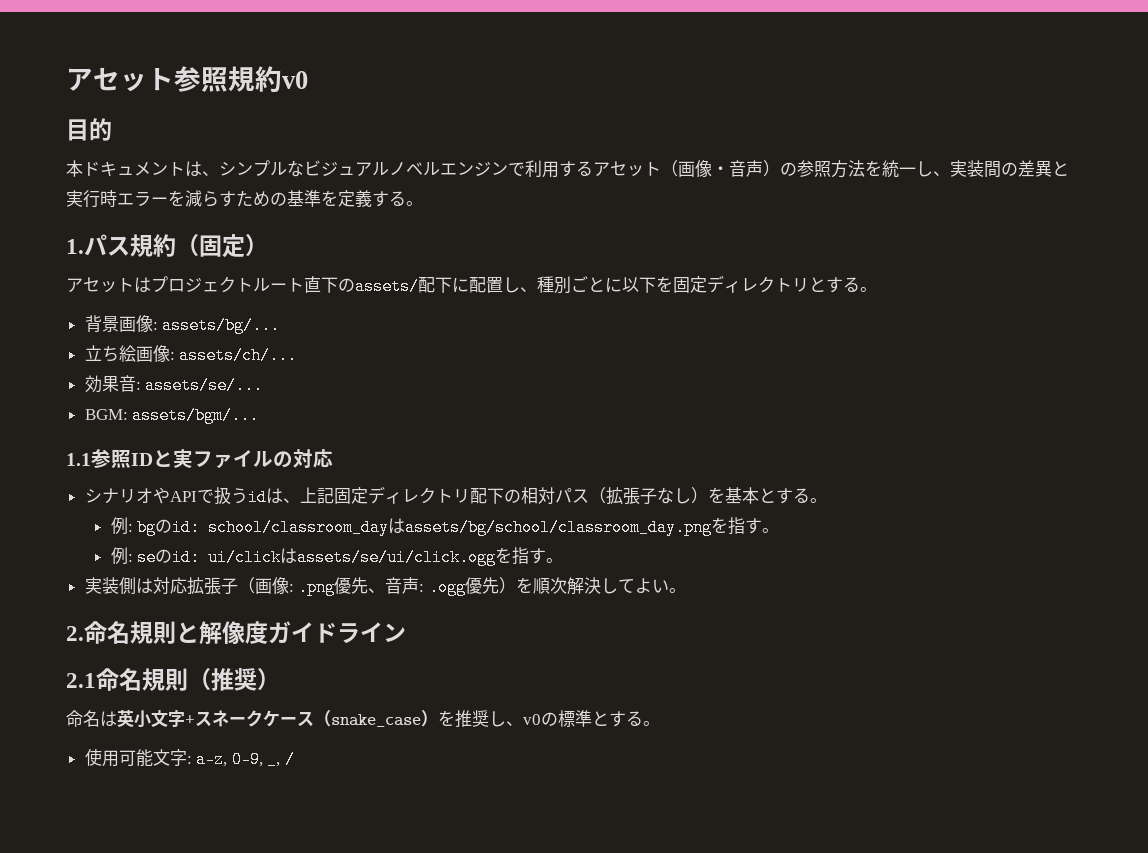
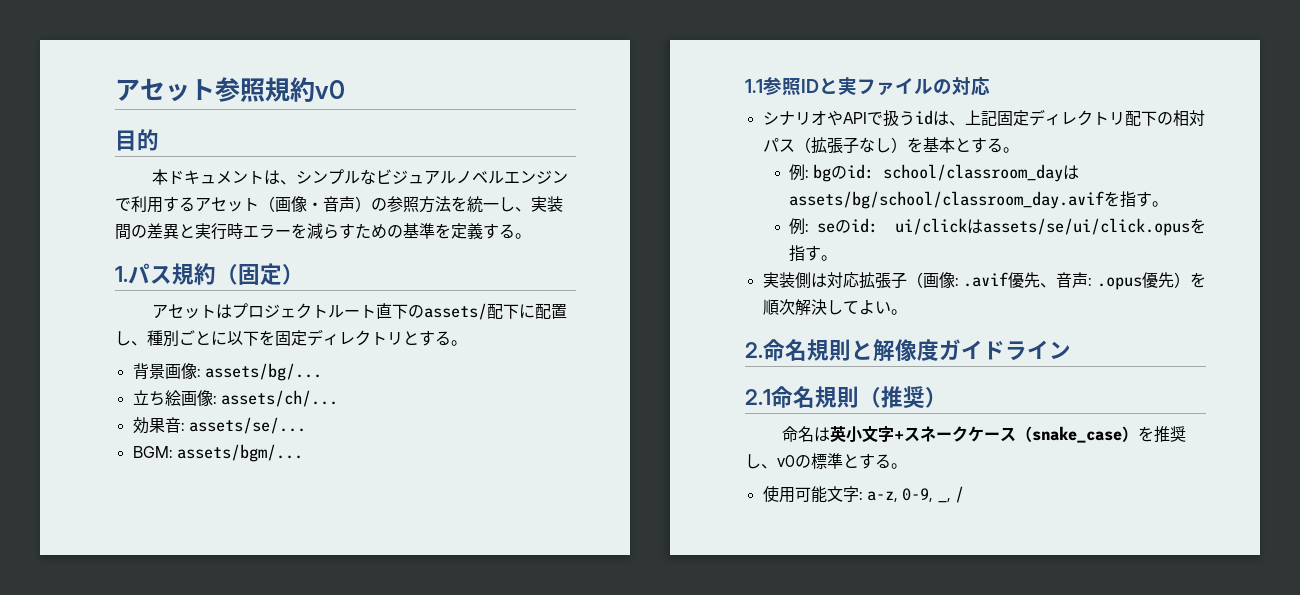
[405,519,713,536] assets/bg/school/classroom_day.png -> [789,191,1105,209] assets/bg/school/classroom_day.avif
[297,549,497,566] assets/se/ui/click.ogg -> [983,218,1190,236] assets/se/ui/click.opus
[298,579,336,596] .png -> [963,272,1009,287] .avif
[428,579,466,596] .ogg -> [1097,277,1142,290] .opus

